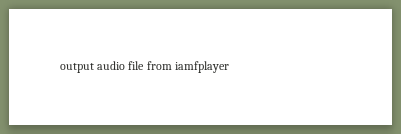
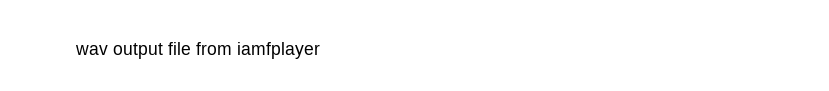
[60,61,126,73] output audio -> [75,43,163,59] wav output

